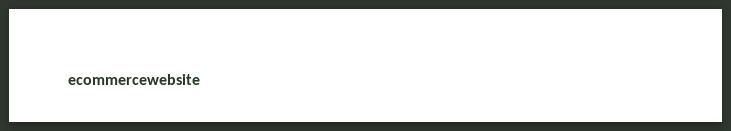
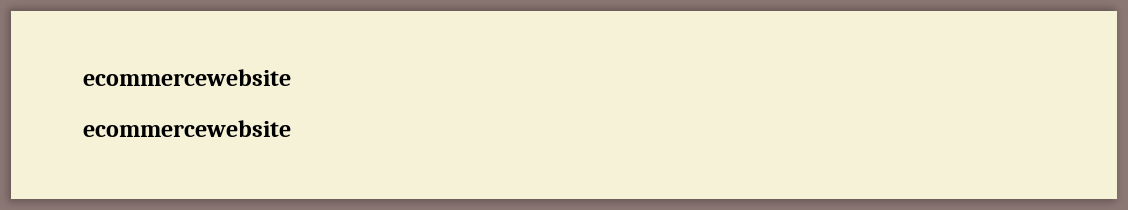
[68,74,200,85] ecommercewebsite -> [83,69,291,86] [83,120,291,137] ecommercewebsite // ecommercewebsite

